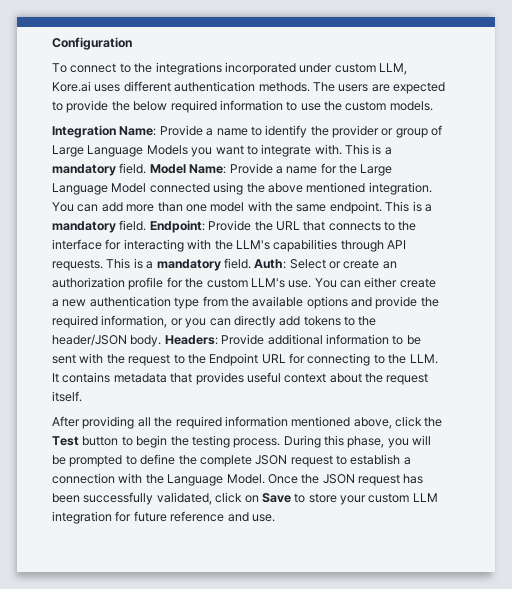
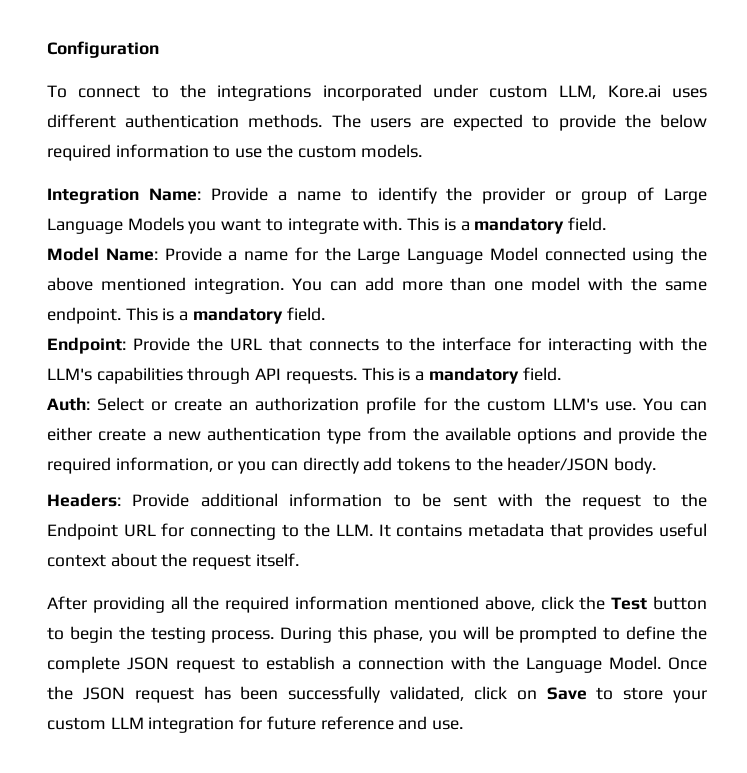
(147, 168) none -> (606, 224) //
(147, 225) none -> (325, 314) //
(251, 263) none -> (561, 374) //
(162, 341) none -> (656, 465) //

